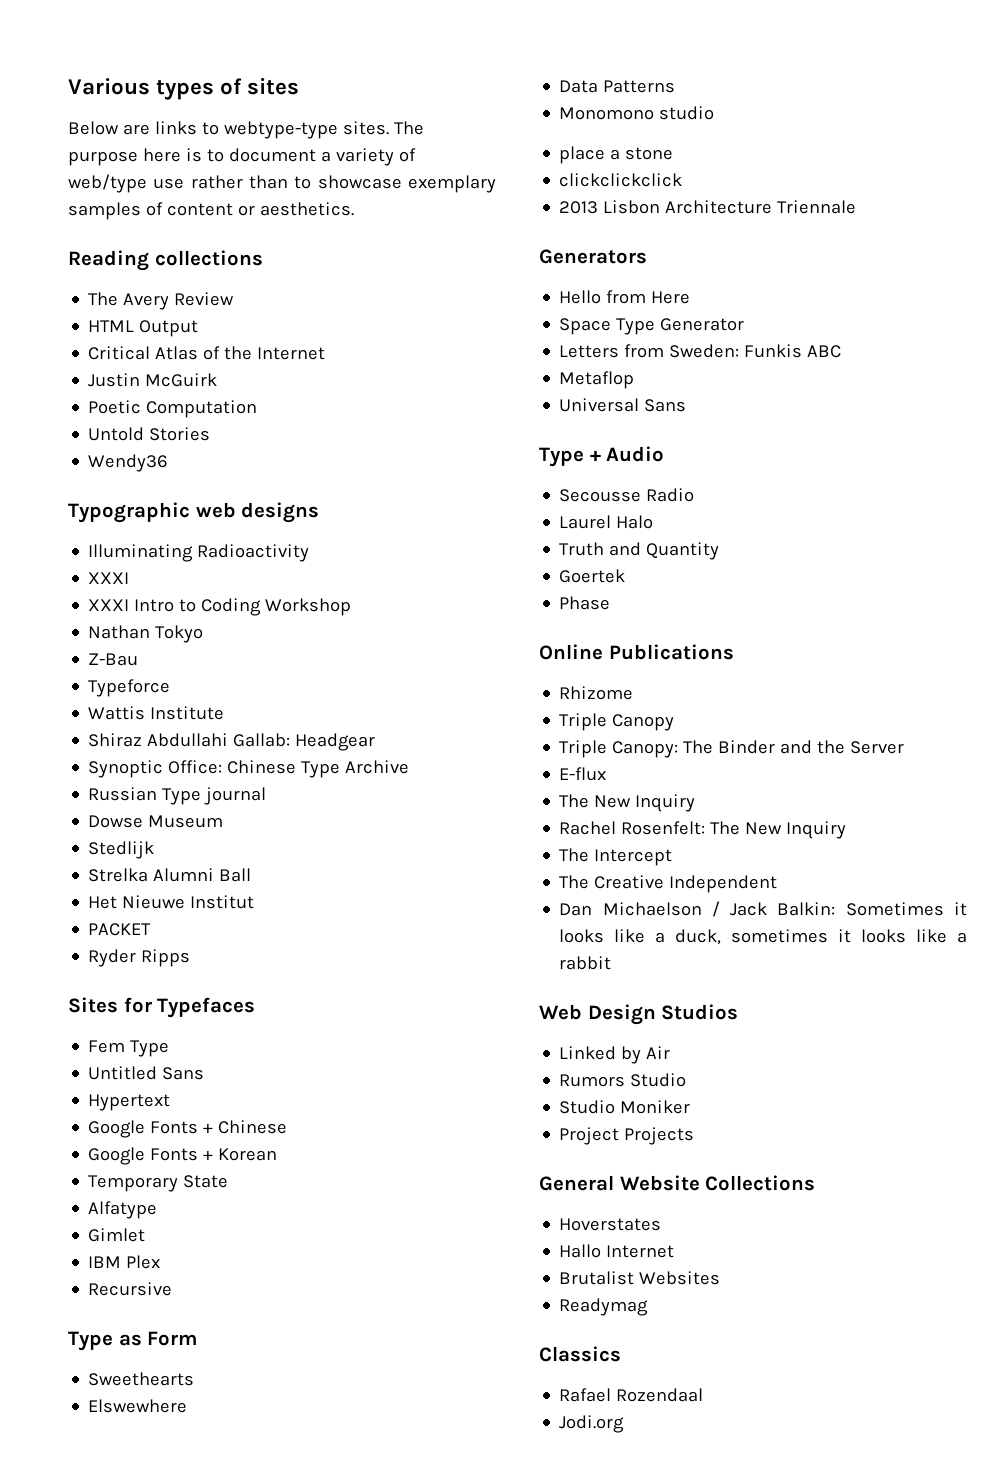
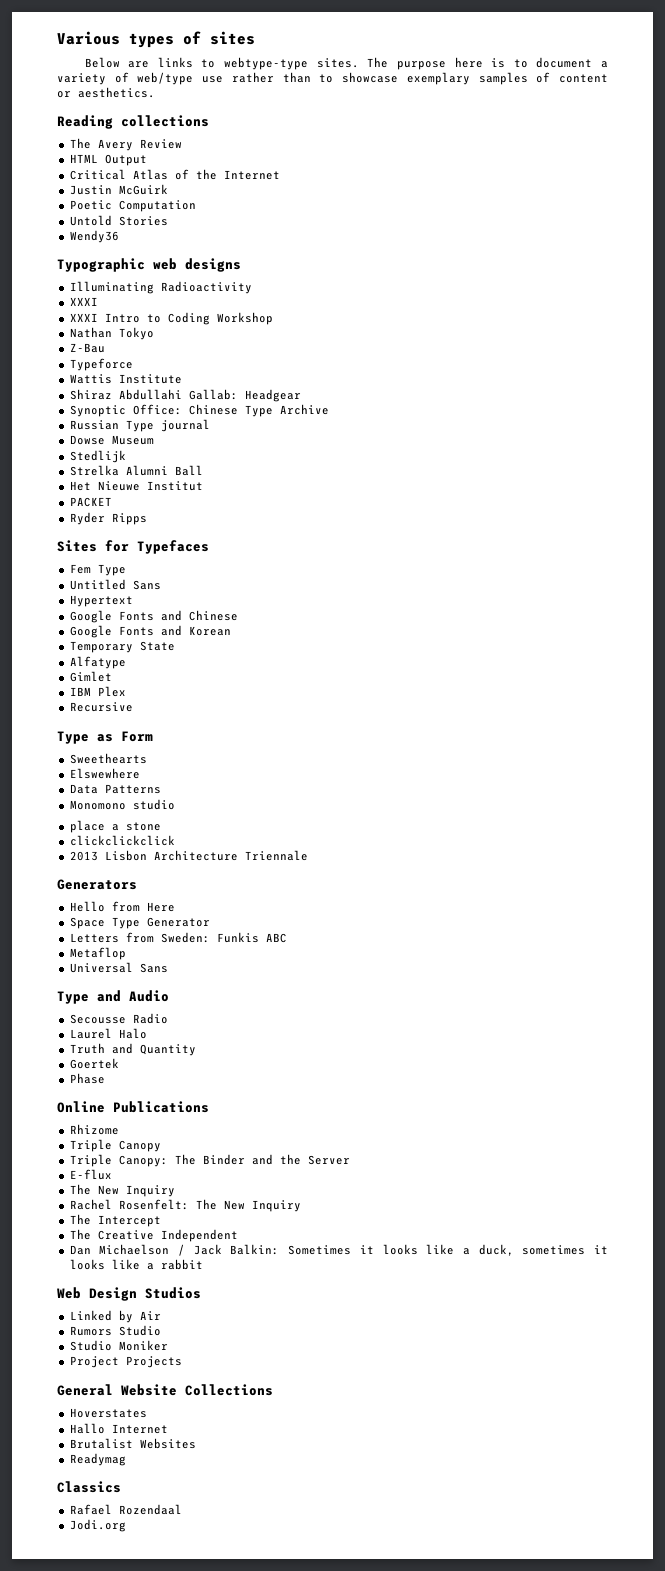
[203,1123,214,1133] + -> [160,610,182,621] and
[203,1150,214,1160] + -> [160,625,182,636] and
[589,450,601,461] + -> [97,990,121,1002] and

